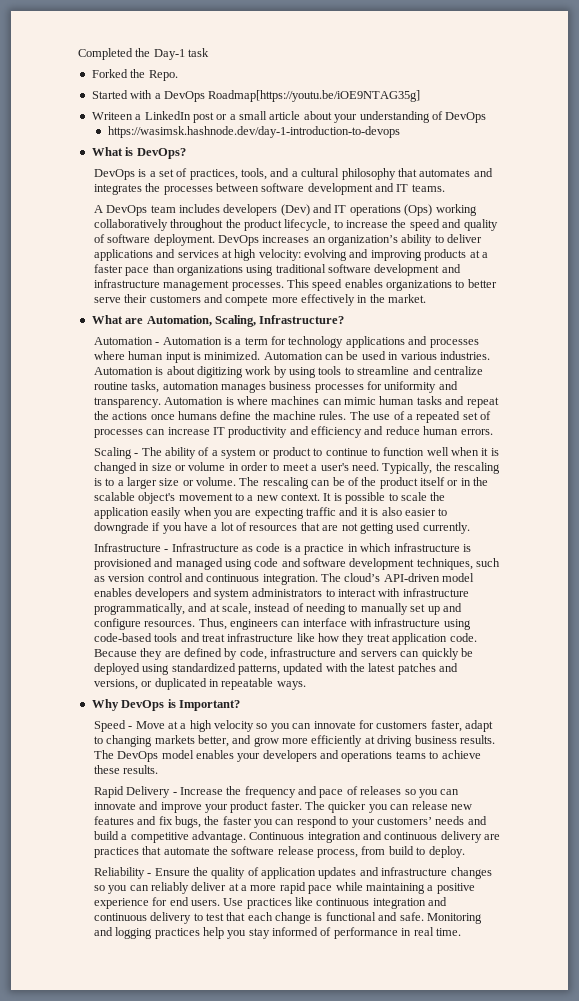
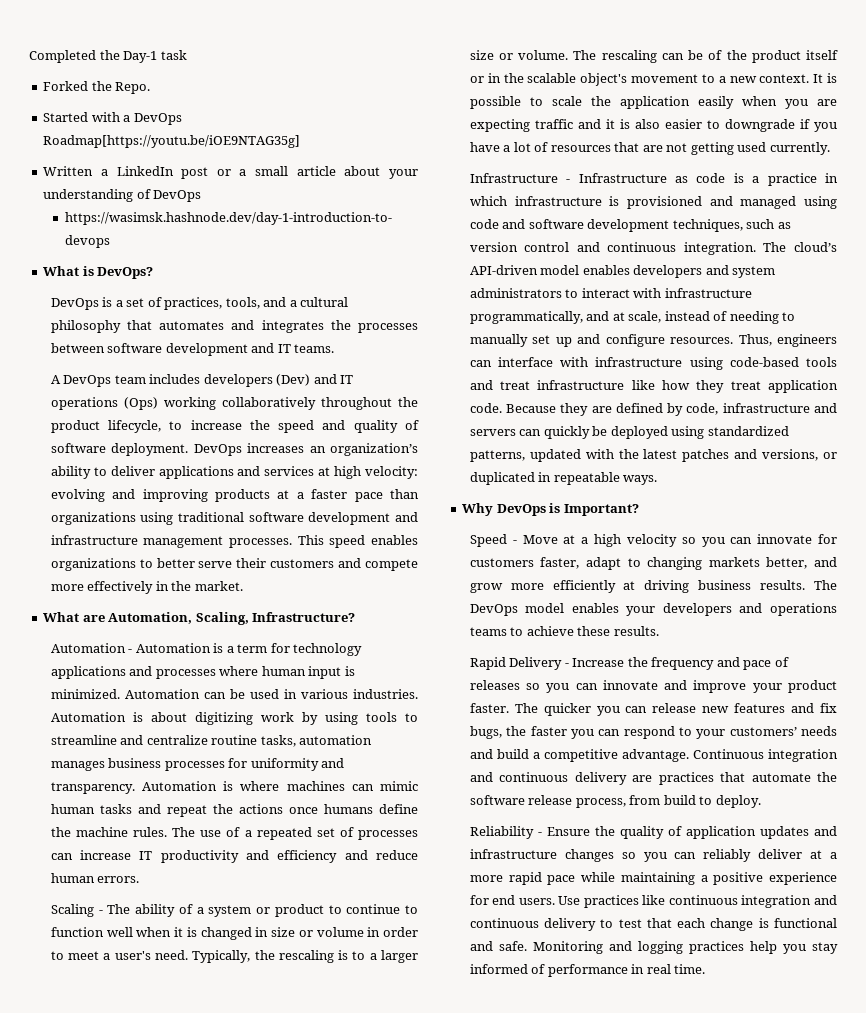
[91,112,133,120] Writeen -> [43,166,94,176] Written

